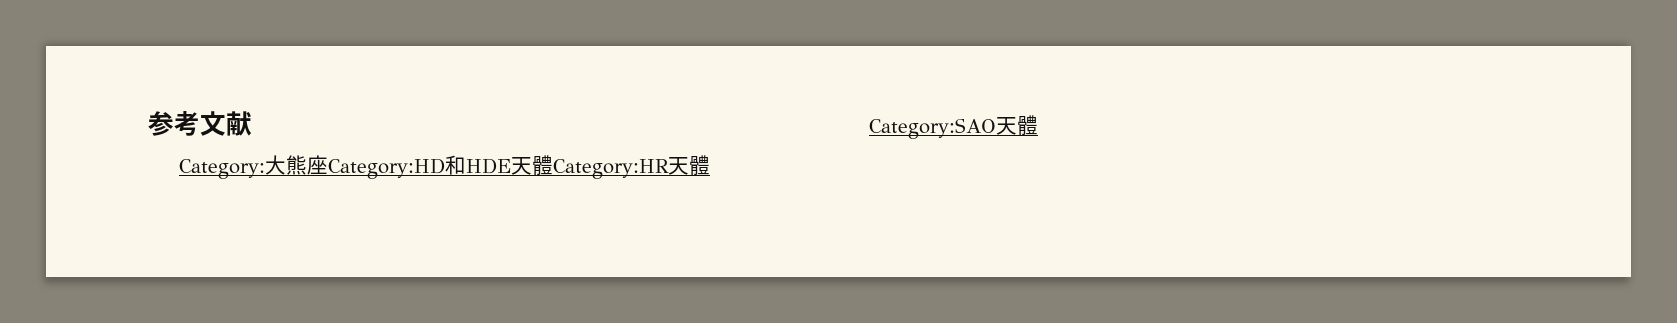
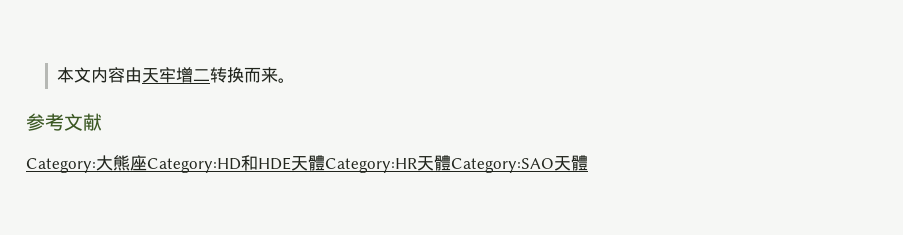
(148, 123) none -> [57,67,296,83] 本文内容由天牢增二转换而来。 //

